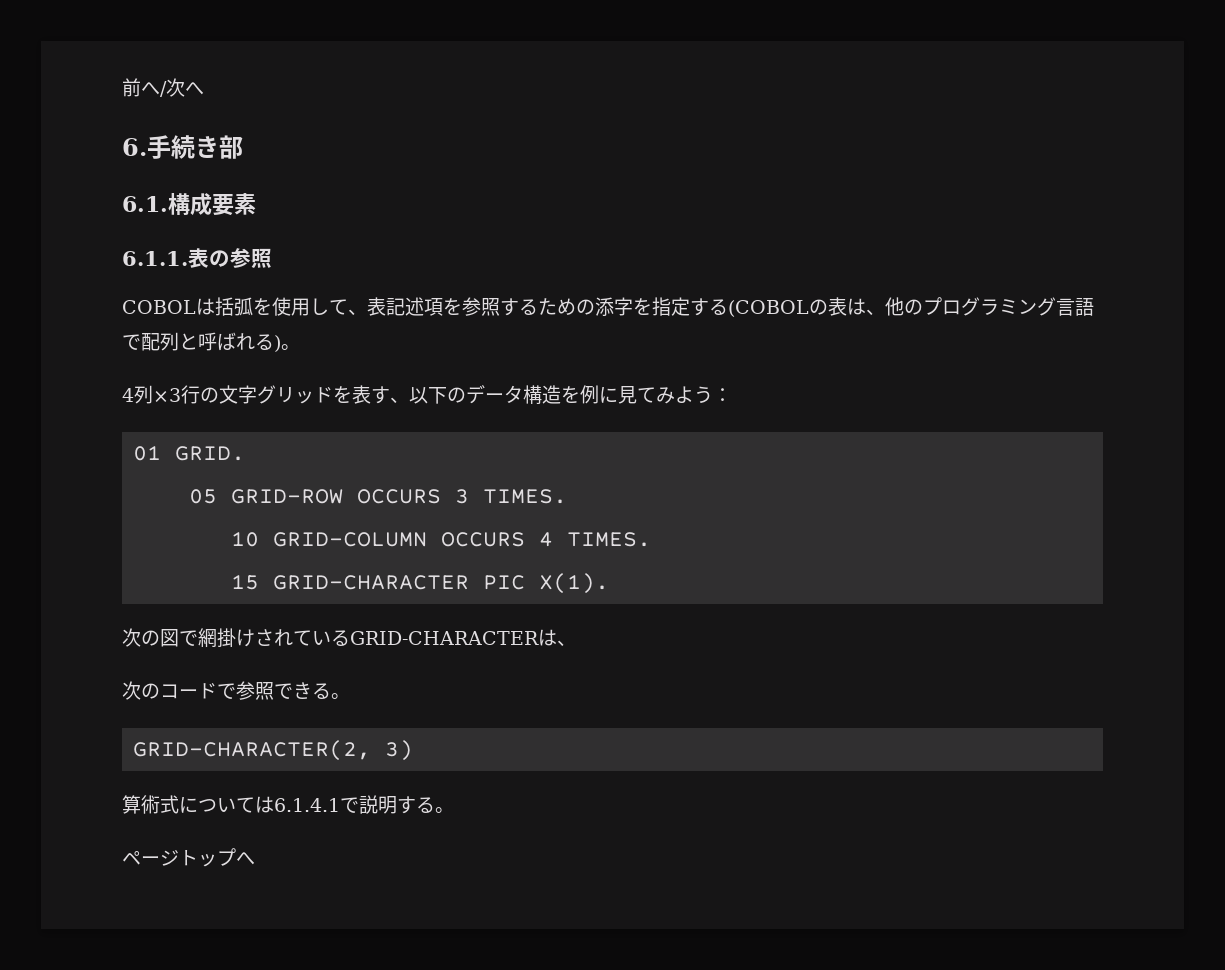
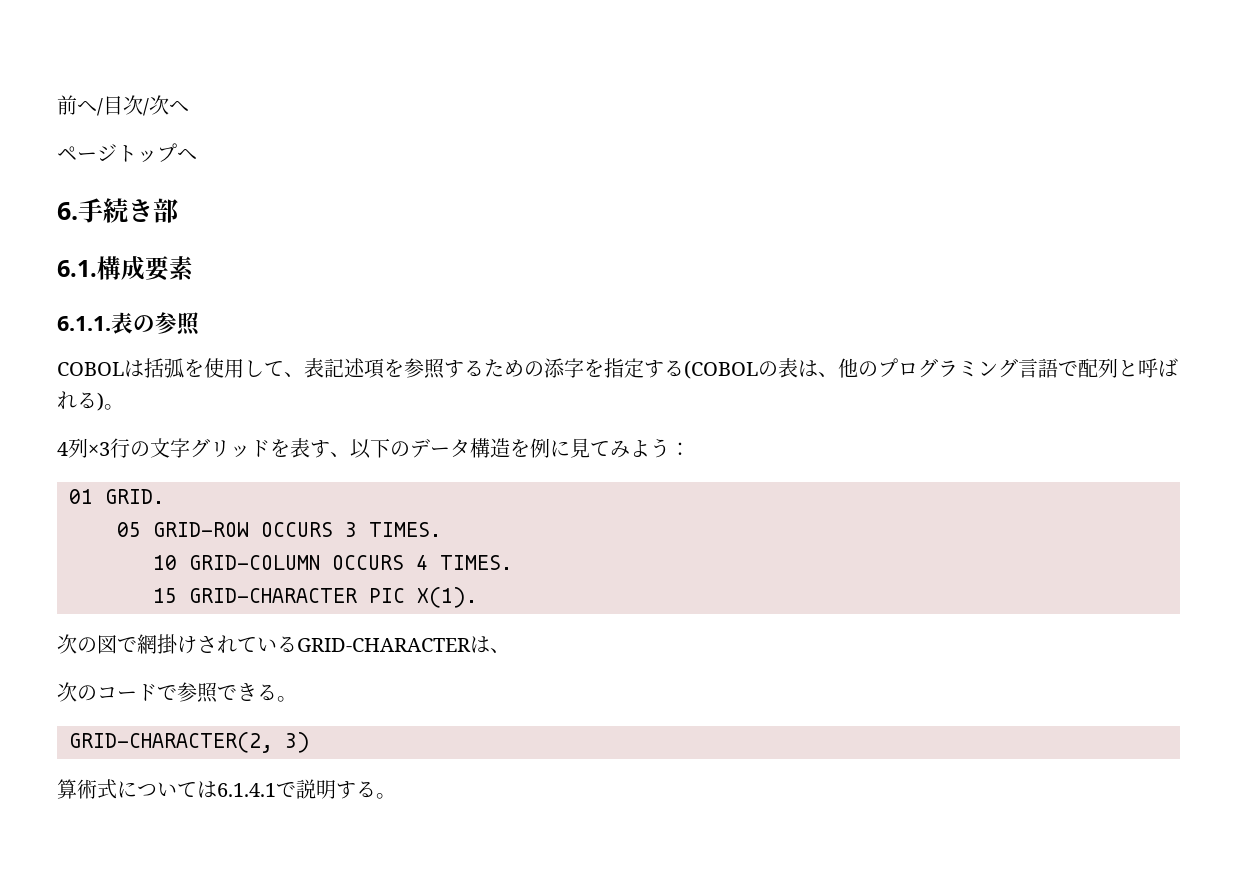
[166,78,185,97] 次 -> [103,95,189,116] [57,143,177,163] 目次/次へ // ページトップ
[122,848,255,867] // ページトップへ -> (396, 796) none

